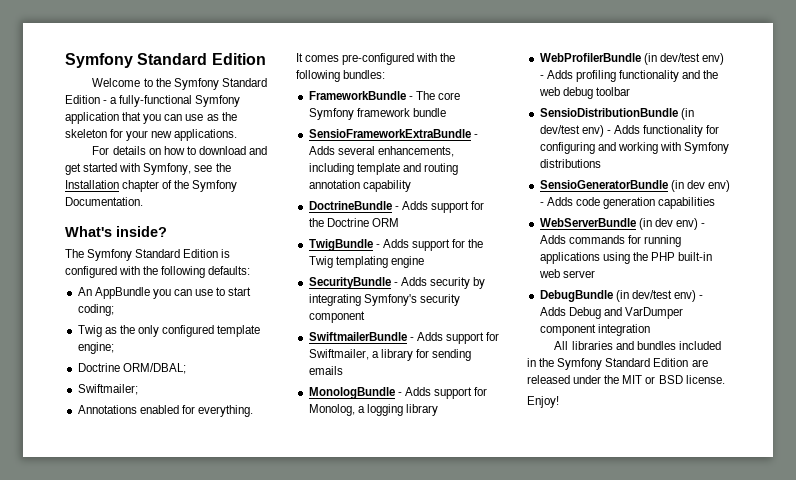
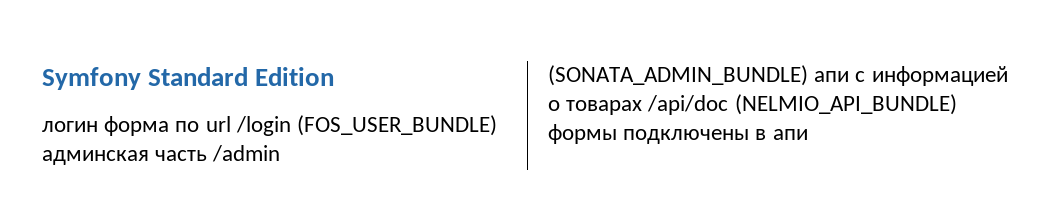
[92,78,267,90] [65,95,241,107] [65,112,237,124] [65,129,238,141] [92,146,268,155] [65,163,231,175] [65,180,238,192] [65,197,143,206] [65,226,167,237] [65,249,231,261] [65,266,251,278] [77,287,252,299] [77,304,114,316] [77,325,261,337] [77,342,114,354] [77,363,186,374] [77,384,138,395] [77,405,253,417] [296,53,456,65] [296,70,386,82] [308,91,460,100] [308,108,446,120] [308,129,478,138] [308,146,454,157] [308,163,458,175] [308,180,411,192] [308,201,485,213] [308,218,399,227] [308,239,484,251] [308,256,424,268] [308,277,486,289] [308,294,460,306] [308,311,365,323] [308,332,500,344] [308,349,472,361] [308,366,343,375] [308,387,488,399] [308,404,438,416] [539,53,724,65] [539,70,719,82] [538,87,630,99] [539,108,694,120] [539,125,720,137] [539,142,730,154] [539,159,601,168] [539,180,730,192] [539,197,716,209] [539,218,706,230] [539,235,681,247] [539,252,713,264] [538,269,595,278] [539,290,704,302] [539,307,683,319] [539,324,650,336] [554,341,721,350] [527,358,708,370] [527,375,725,384] [527,396,559,408] Welcome to the Symfony Standard Edition - a fully-functional Symfony application that you can use as the skeleton for your new applications. // For details on how to download and get started with Symfony, see the Installation chapter of the Symfony Documentation. // What's inside? // The Symfony Standard Edition is configured with the following defaults: // An AppBundle you can use to start coding; // Twig as the only configured template engine; // Doctrine ORM/DBAL; // Swiftmailer; // Annotations enabled for everything. // It comes pre-configured with the following bundles: // FrameworkBundle - The core Symfony framework bundle // SensioFrameworkExtraBundle - Adds several enhancements, including template and routing annotation capability // DoctrineBundle - Adds support for the Doctrine ORM // TwigBundle - Adds support for the Twig templating engine // SecurityBundle - Adds security by integrating Symfony's security component // SwiftmailerBundle - Adds support for Swiftmailer, a library for sending emails // MonologBundle - Adds support for Monolog, a logging library // WebProfilerBundle (in dev/test env) - Adds profiling functionality and the web debug toolbar // SensioDistributionBundle (in dev/test env) - Adds functionality for configuring and working with Symfony distributions // SensioGeneratorBundle (in dev env) - Adds code generation capabilities // WebServerBundle (in dev env) - Adds commands for running applications using the PHP built-in web server // DebugBundle (in dev/test env) - Adds Debug and VarDumper component integration // All libraries and bundles included in the Symfony Standard Edition are released under the MIT or BSD license. // Enjoy! -> [42,115,498,136] [42,145,281,165] [548,65,1008,86] [548,94,957,115] [548,124,808,144] логин форма по url /login (FOS_USER_BUNDLE) админская часть /admin (SONATA_ADMIN_BUNDLE) апи с информацией о товарах /api/doc (NELMIO_API_BUNDLE) формы подключены в апи

